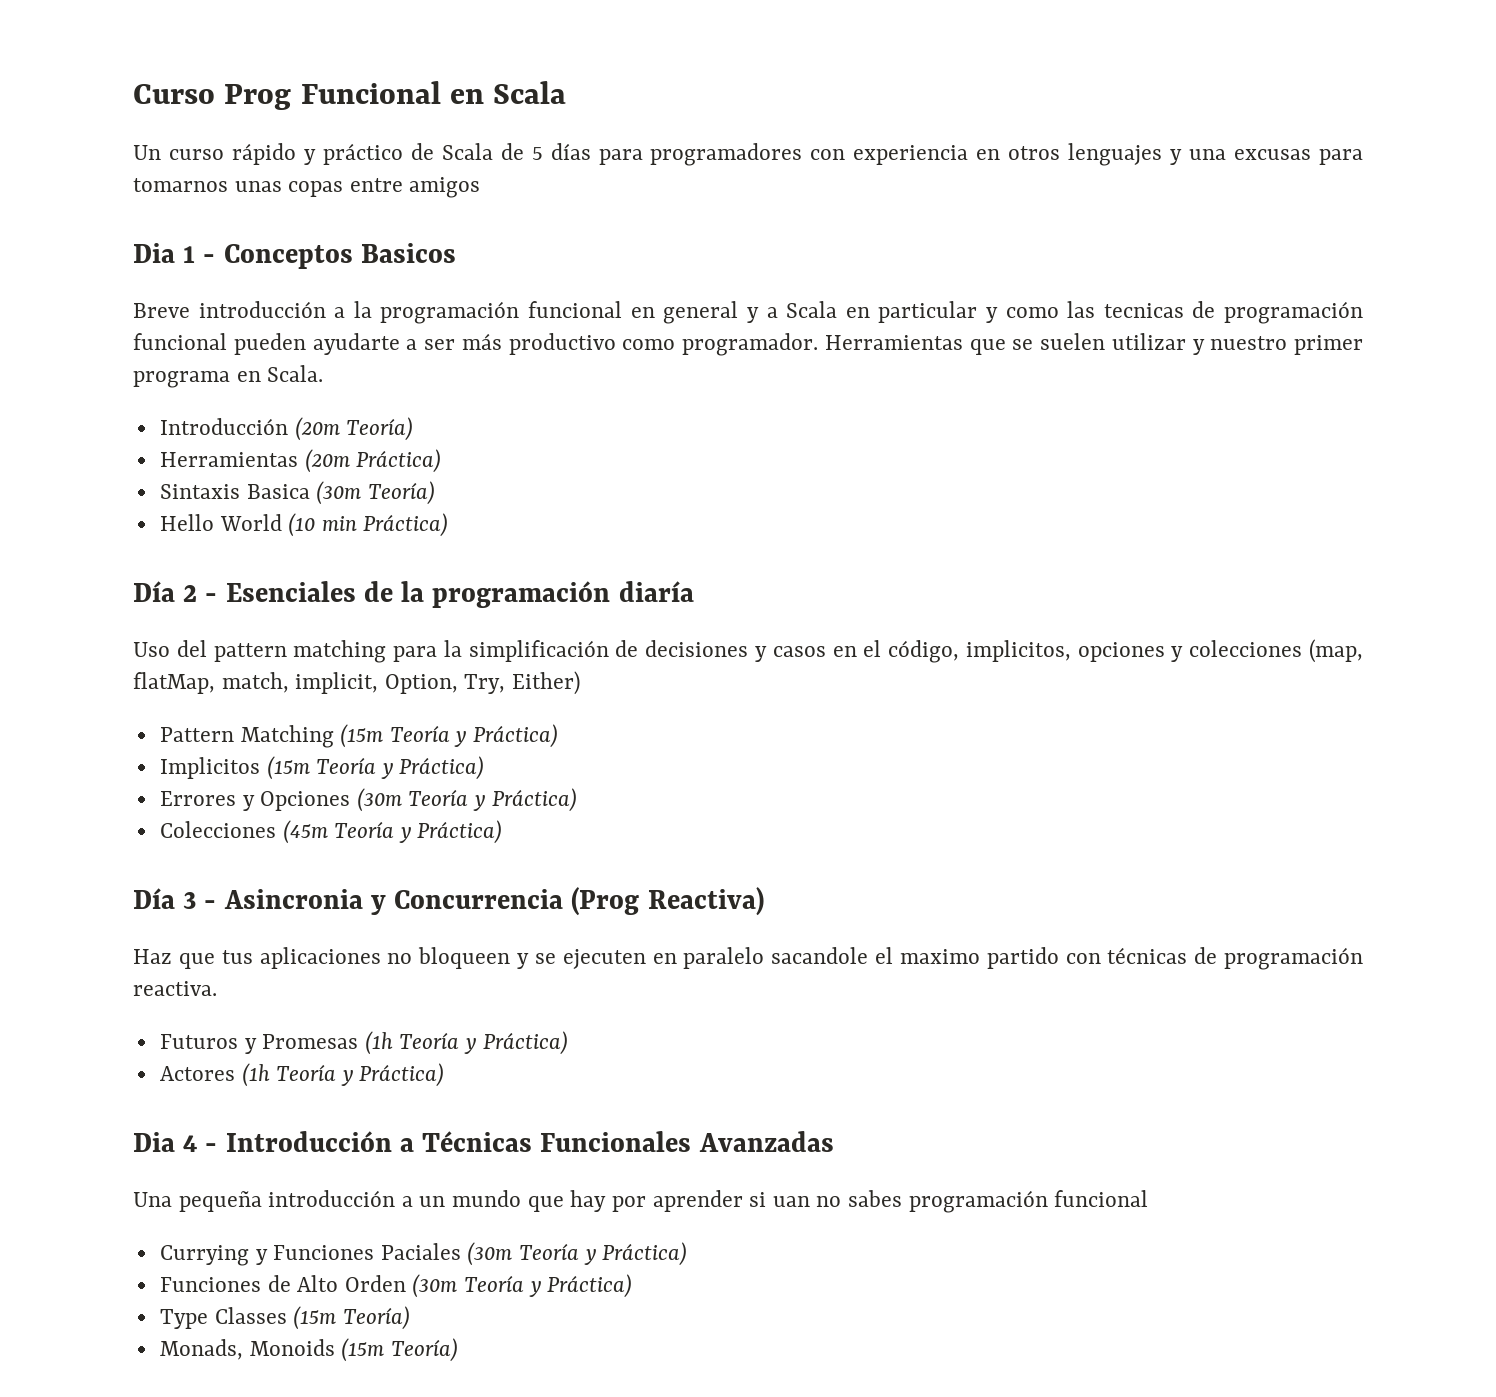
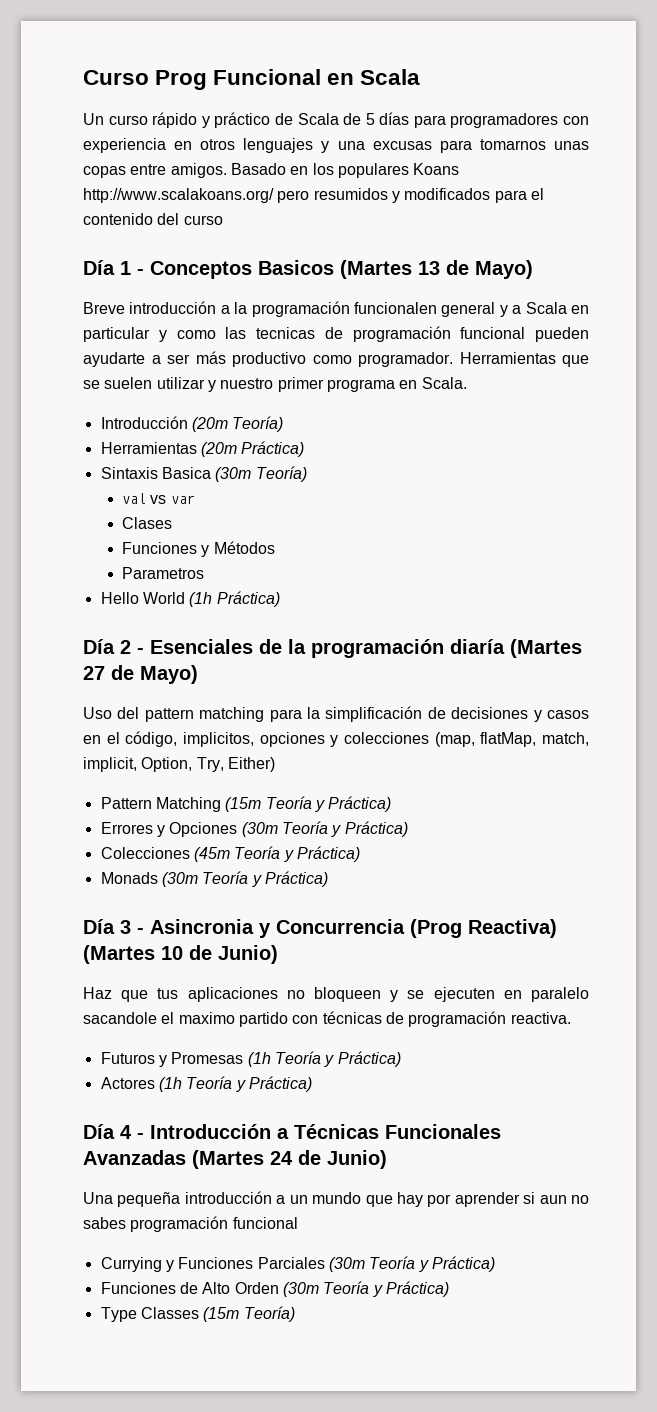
[409,177,481,198] [133,243,175,263] amigos // Dia -> [170,163,460,178] [83,188,544,203] [83,213,223,225] [83,260,115,275] amigos. Basado en los populares Koans http://www.scalakoans.org/ pero resumidos y modificados para el contenido del curso // Día
(456, 253) none -> [340,260,533,279] (Martes 13 de Mayo)
[528,301,655,318] funcional en -> [354,302,437,314] funcionalen
(435, 493) none -> [121,493,195,504] [121,517,172,529] [121,541,275,557] [121,567,204,579] // val vs var // Clases // Funciones y Métodos // Parametros
[288,513,357,537] (10 min -> [189,592,213,607] (1h
(694, 591) none -> [510,639,582,658] [83,665,198,684] (Martes 27 de Mayo)
[159,756,485,780] // Implicitos (15m Teoría y Práctica) -> (392, 804) none
(503, 832) none -> [100,871,328,887] // Monads (30m Teoría y Práctica)
(764, 901) none -> [83,945,278,964] (Martes 10 de Junio)
[133,1132,175,1152] Dia -> [83,1124,115,1139] Día
(834, 1141) none -> [192,1150,387,1169] (Martes 24 de Junio)
[772,1196,810,1207] uan -> [539,1195,567,1204] aun
[380,1243,461,1260] Paciales -> [257,1257,325,1269] Parciales
[159,1338,458,1362] // Monads, Monoids (15m Teoría) -> (295, 1314) none

